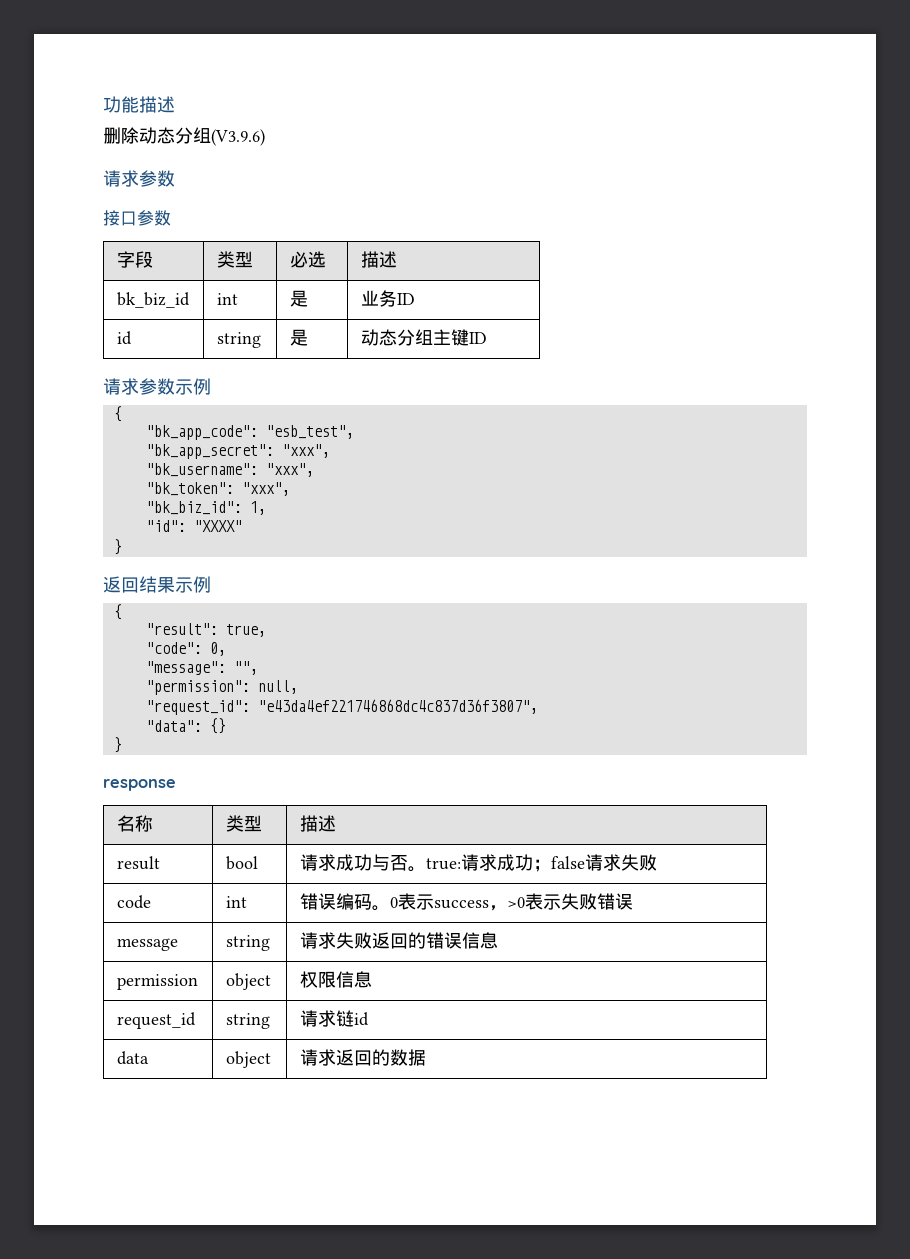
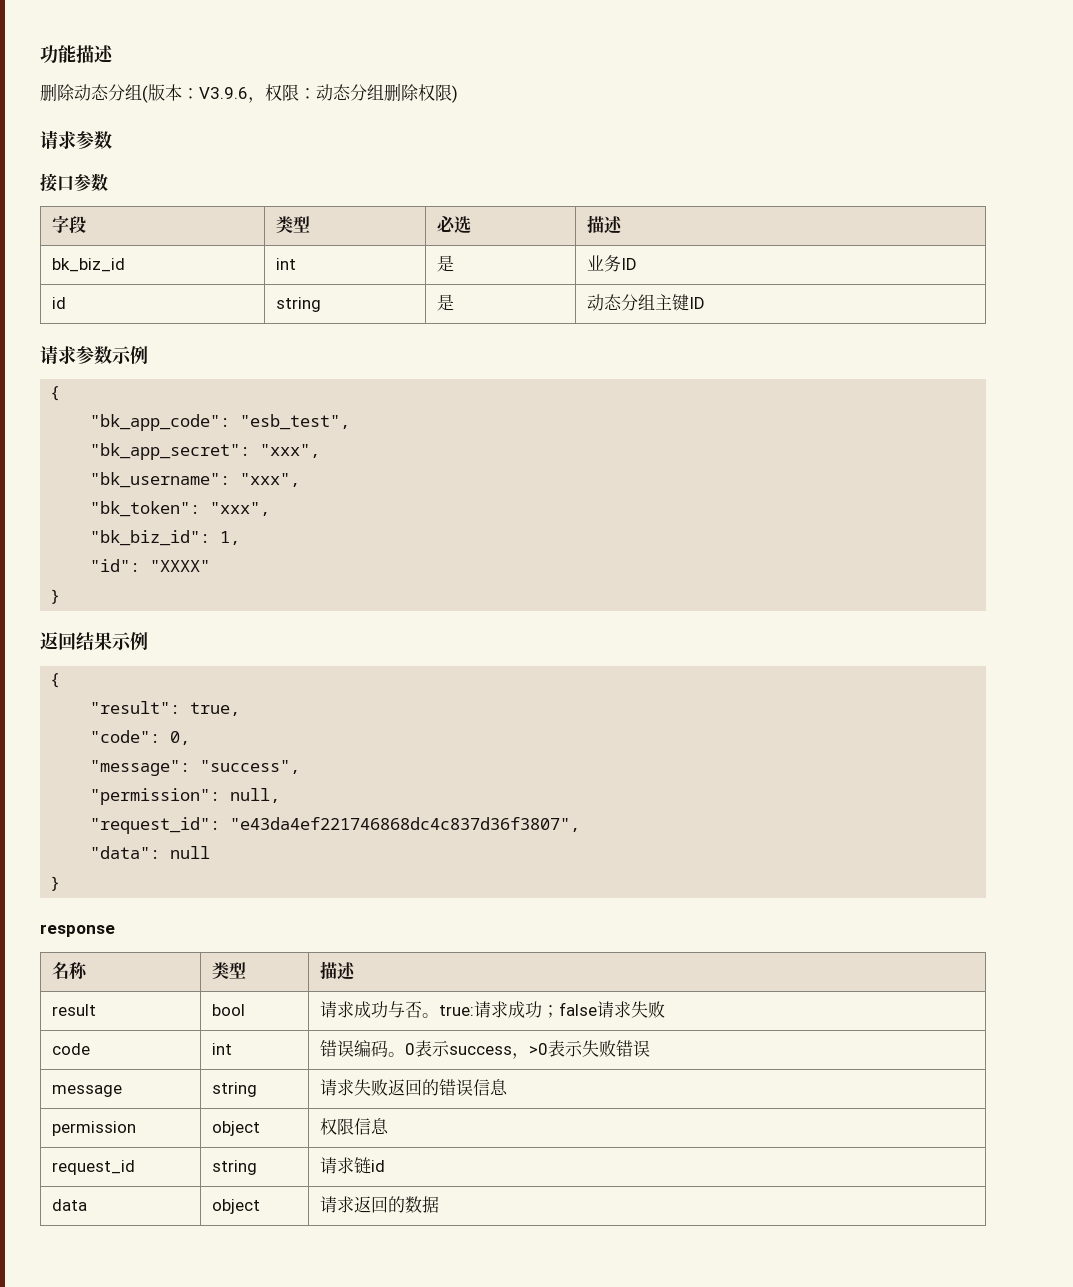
[211,129,265,146] (V3.9.6) -> [142,83,458,103] (版本：V3.9.6，权限：动态分组删除权限)
[233,661,258,675] "", -> [200,760,301,774] "success",
[209,718,226,734] {} -> [170,846,211,859] null

